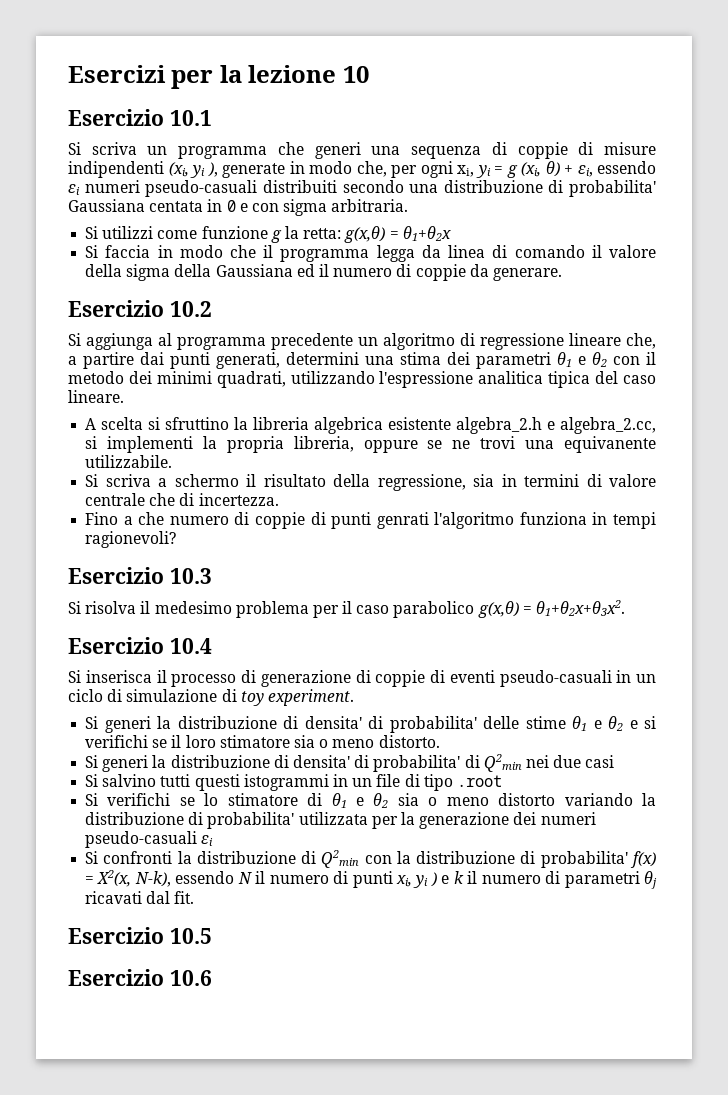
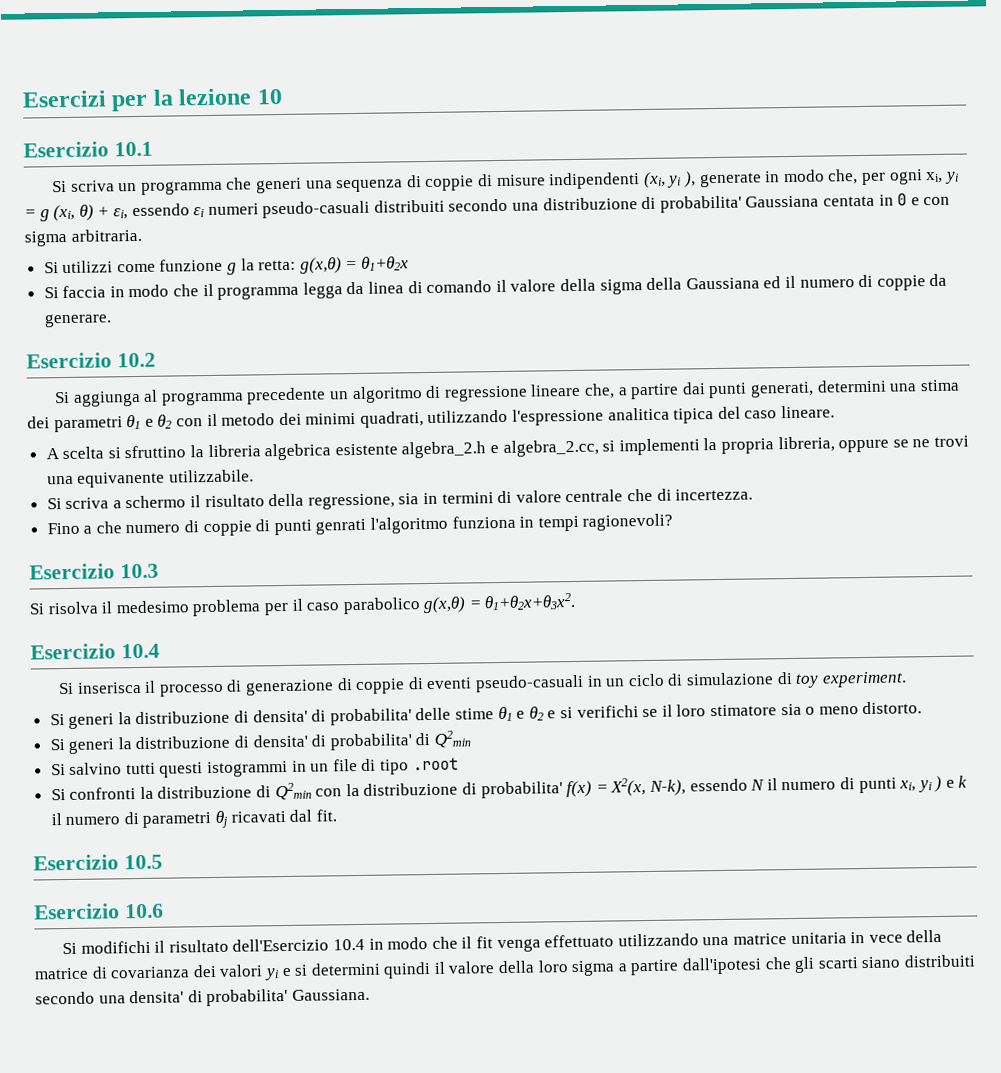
[525,755,615,768] nei due casi -> (472, 739) none
[85,793,656,808] [85,812,596,829] [85,831,214,848] // Si verifichi se lo stimatore di θ1 e θ2 sia o meno distorto variando la distribuzione di probabilita' utilizzata per la generazione dei numeri pseudo-casuali εi -> (459, 764) none
(212, 978) none -> [62,929,943,955] [34,954,975,981] [35,988,370,1007] // Si modifichi il risultato dell'Esercizio 10.4 in modo che il fit venga effettuato utilizzando una matrice unitaria in vece della matrice di covarianza dei valori yi e si determini quindi il valore della loro sigma a partire dall'ipotesi che gli scarti siano distribuiti secondo una densita' di probabilita' Gaussiana.

